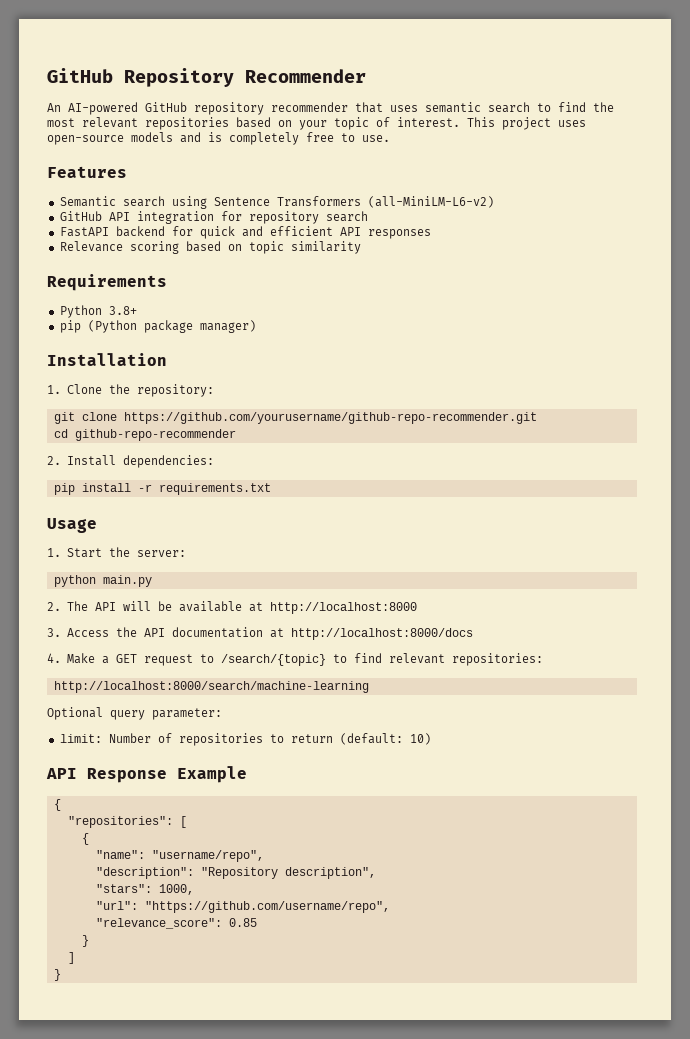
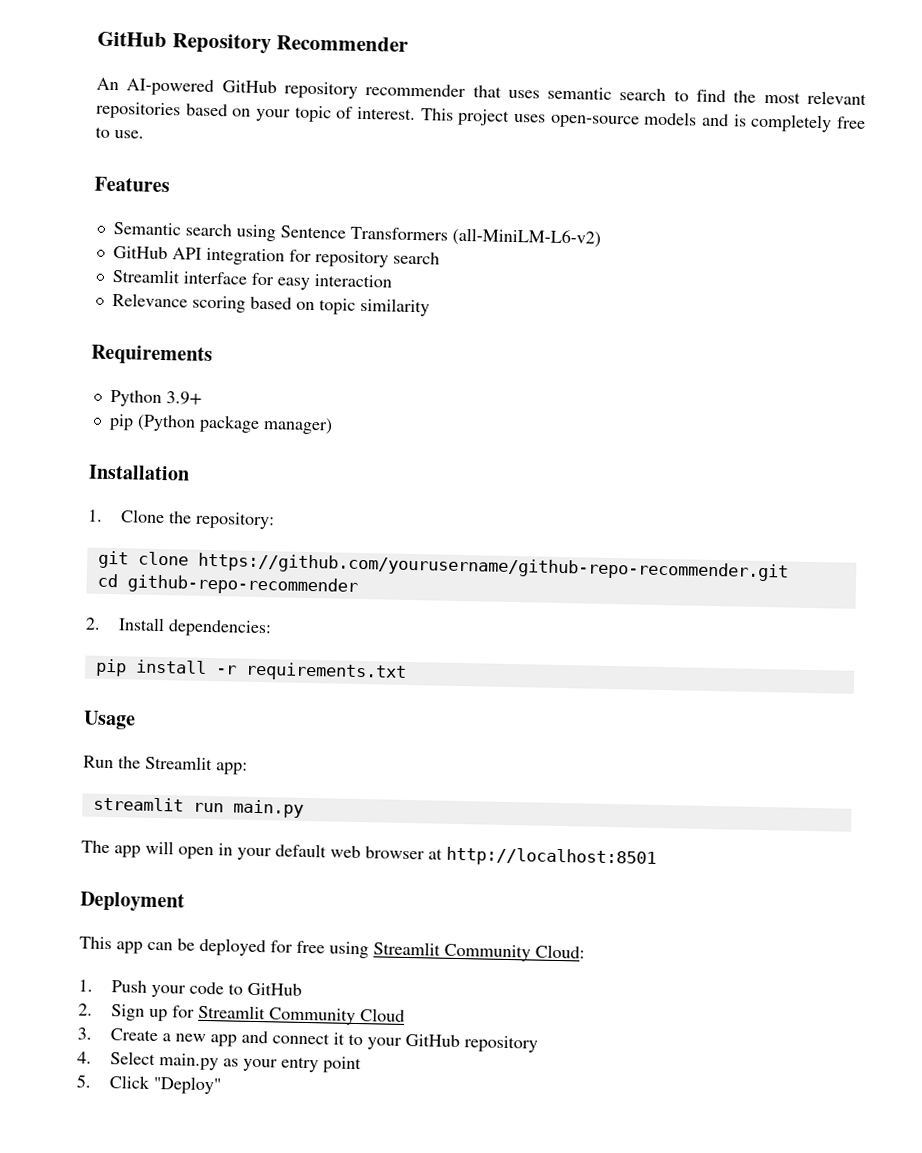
[59,226,431,239] FastAPI backend for quick and efficient API responses -> [111,268,392,290] Streamlit interface for easy interaction
[108,306,137,315] 3.8+ -> [165,391,202,405] 3.9+
[47,547,186,558] [53,575,152,587] [47,601,417,614] [47,627,473,640] [47,653,543,666] [53,681,369,693] [47,707,222,720] [59,733,431,746] [46,766,247,783] [53,799,61,811] [67,816,187,828] [81,833,89,845] [95,850,264,862] [95,867,376,879] [95,884,194,895] [95,901,390,913] [95,918,257,929] [81,935,89,947] [67,952,75,964] [53,969,61,981] 1. Start the server: // python main.py // 2. The API will be available at http://localhost:8000 // 3. Access the API documentation at http://localhost:8000/docs // 4. Make a GET request to /search/{topic} to find relevant repositories: // http://localhost:8000/search/machine-learning // Optional query parameter: // limit: Number of repositories to return (default: 10) // API Response Example // { // "repositories": [ // { // "name": "username/repo", // "description": "Repository description", // "stars": 1000, // "url": "https://github.com/username/repo", // "relevance_score": 0.85 // } // ] // } -> [83,755,248,775] [92,796,304,818] [81,840,657,868] [80,891,185,913] [79,936,585,962] [78,979,302,998] [78,1003,405,1025] [77,1027,538,1053] [77,1051,362,1074] [76,1074,221,1095] Run the Streamlit app: // streamlit run main.py // The app will open in your default web browser at http://localhost:8501 // Deployment // This app can be deployed for free using Streamlit Community Cloud: // 1. Push your code to GitHub // 2. Sign up for Streamlit Community Cloud // 3. Create a new app and connect it to your GitHub repository // 4. Select main.py as your entry point // 5. Click "Deploy"

